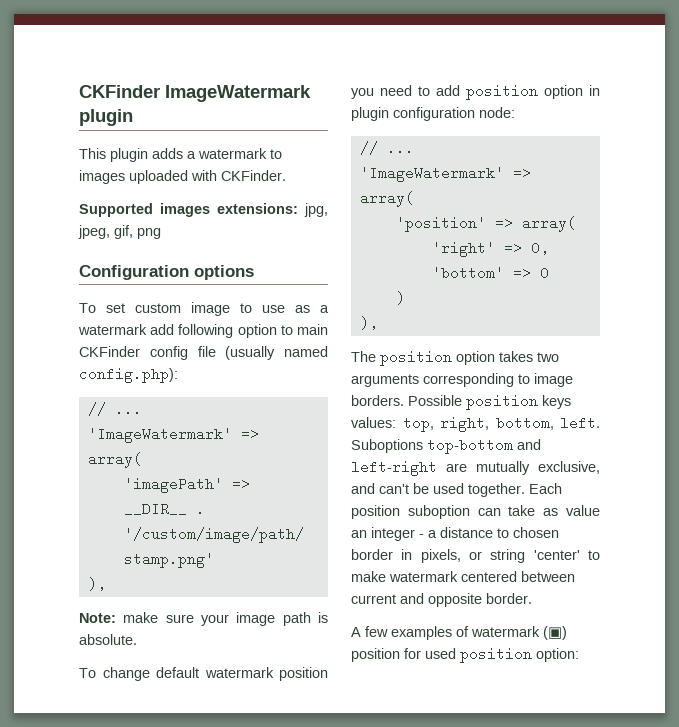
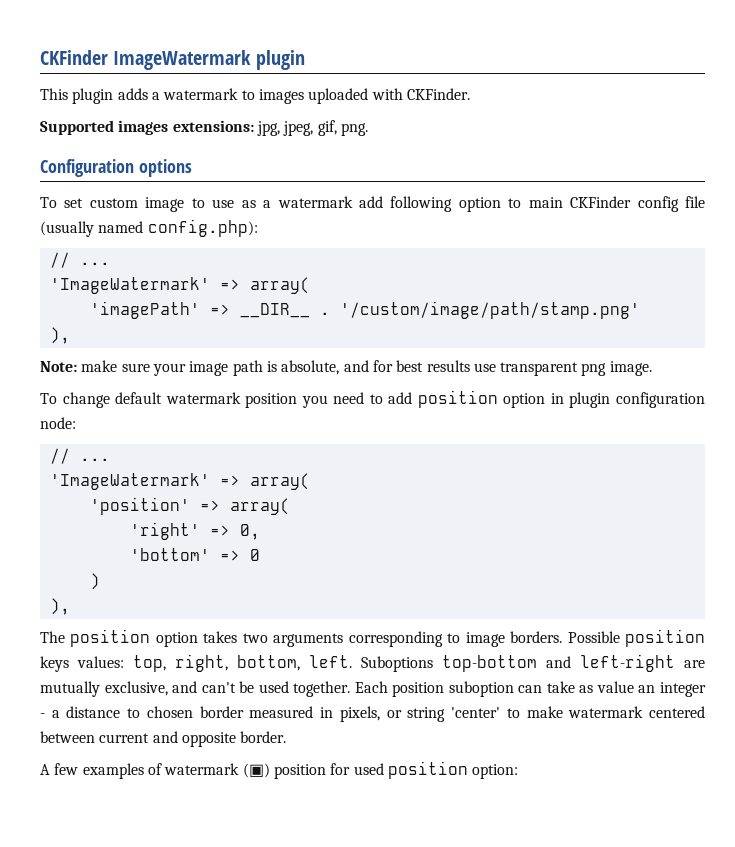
[137,228,161,239] png -> [340,123,368,136] png.
[79,634,137,645] absolute. -> [281,360,652,376] absolute, and for best results use transparent png image.
(393, 554) none -> [249,706,314,718] measured

